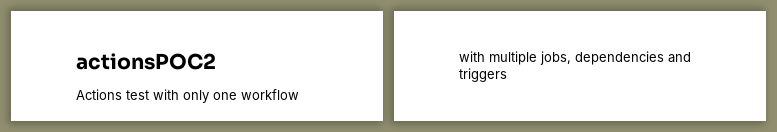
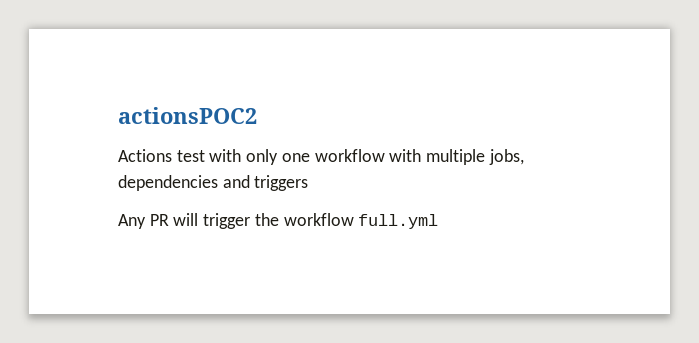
(507, 75) none -> [118,213,439,229] // Any PR will trigger the workflow full.yml

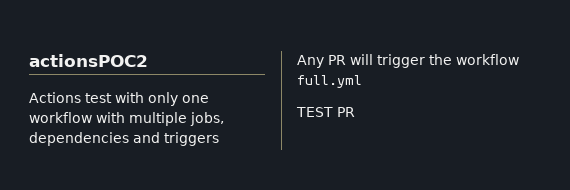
(439, 221) none -> [296,107,355,117] // TEST PR

